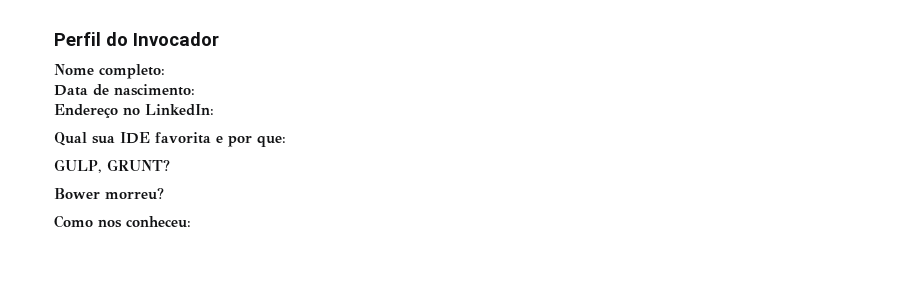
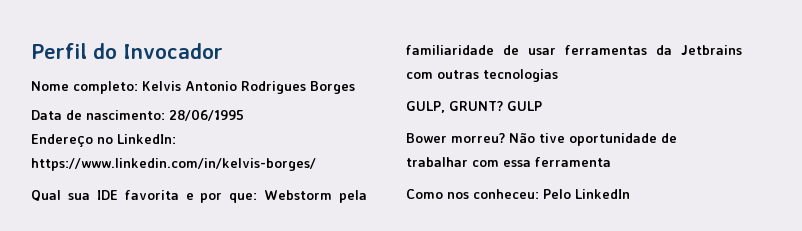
(165, 71) none -> [142,81,355,94] Kelvis Antonio Rodrigues Borges
(195, 90) none -> [169,109,244,121] 28/06/1995
(214, 110) none -> [31,158,316,171] https://www.linkedin.com/in/kelvis-borges/
(286, 141) none -> [264,190,367,203] [406,45,742,55] [406,69,558,82] Webstorm pela familiaridade de usar ferramentas da Jetbrains com outras tecnologias
(170, 165) none -> [507,101,542,111] GULP
(164, 194) none -> [509,133,677,146] [406,157,611,167] Não tive oportunidade de trabalhar com essa ferramenta
(191, 222) none -> [543,189,630,199] Pelo LinkedIn

